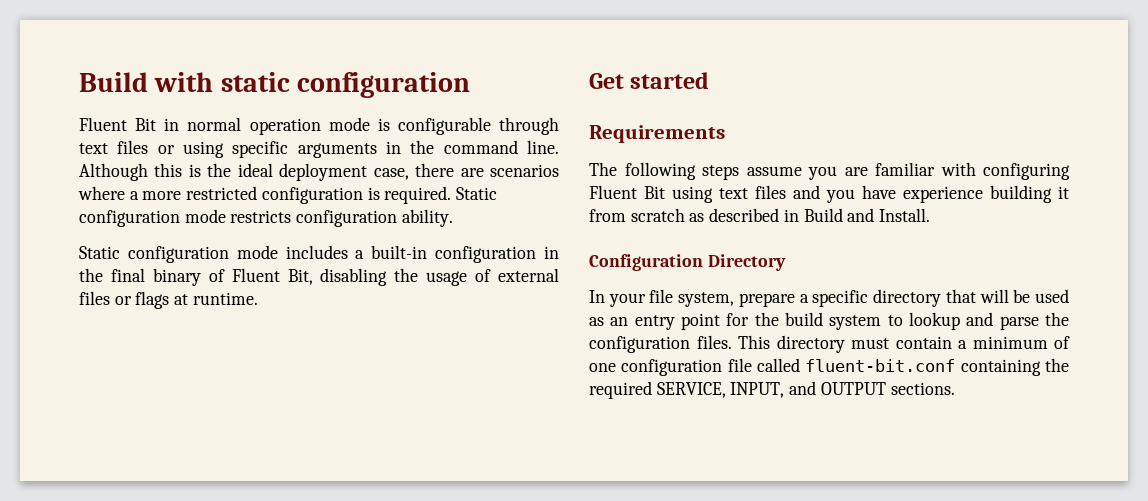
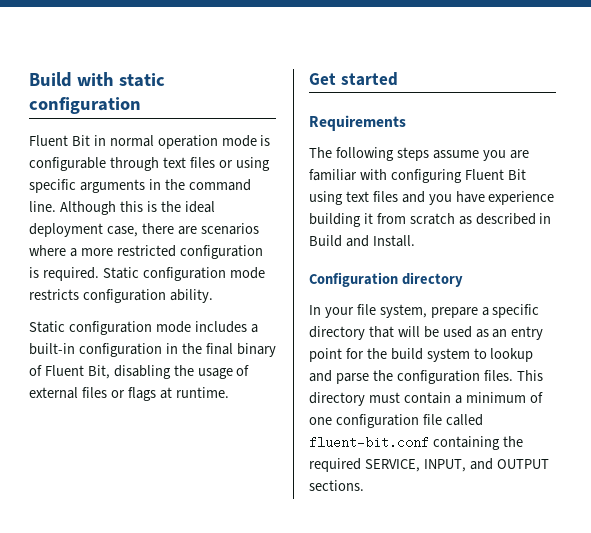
[707,254,786,271] Directory -> [401,272,463,287] directory

